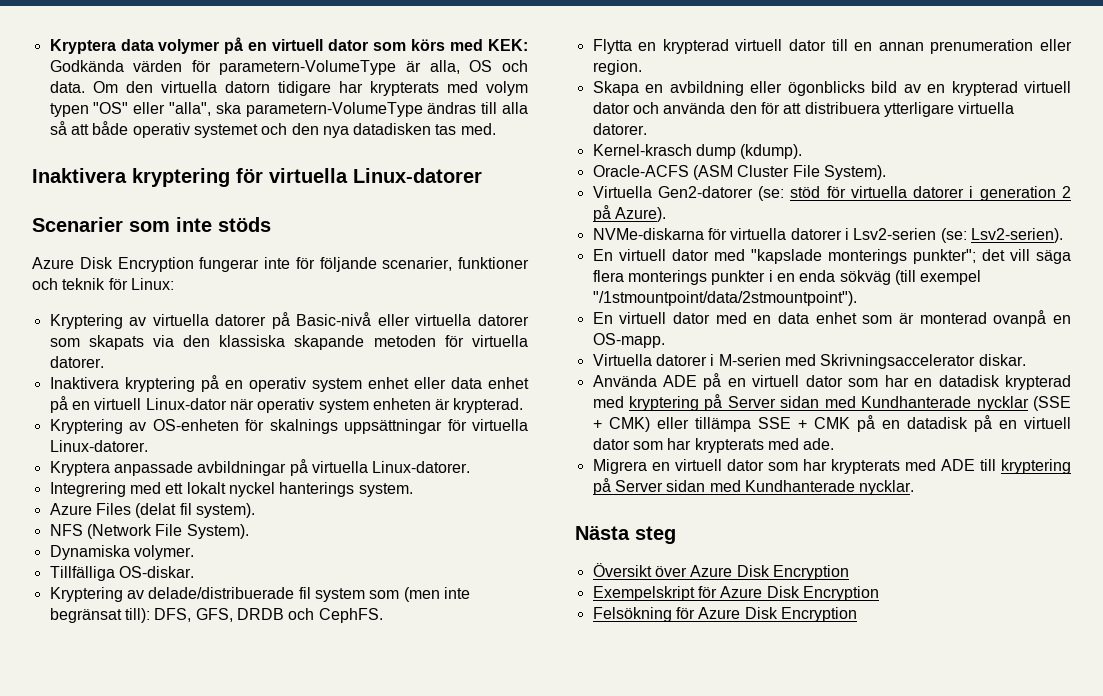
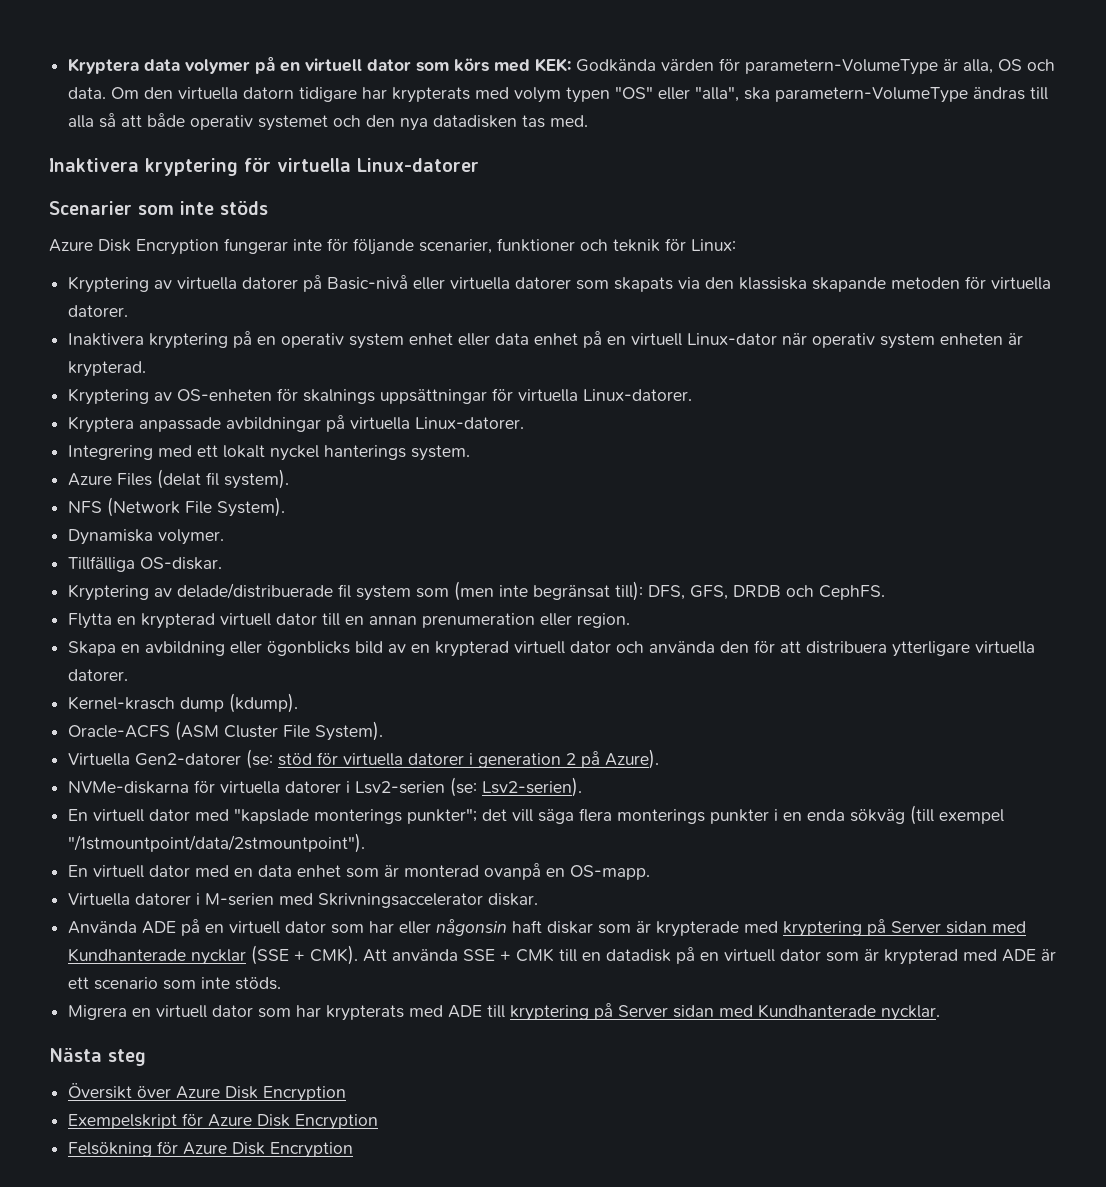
[914,375,1071,390] en datadisk krypterad -> [399,919,740,937] eller någonsin haft diskar som är krypterade
[608,417,751,432] CMK) eller tillämpa -> [310,945,459,965] CMK). Att använda
[856,415,875,432] på -> [559,949,578,962] till
[667,438,835,453] har krypterats med ade. -> [864,949,1057,965] [68,977,282,990] är krypterad med ADE är ett scenario som inte stöds.

